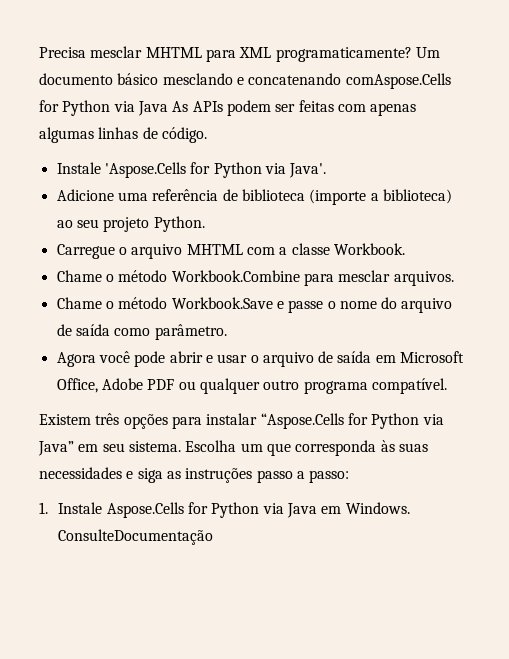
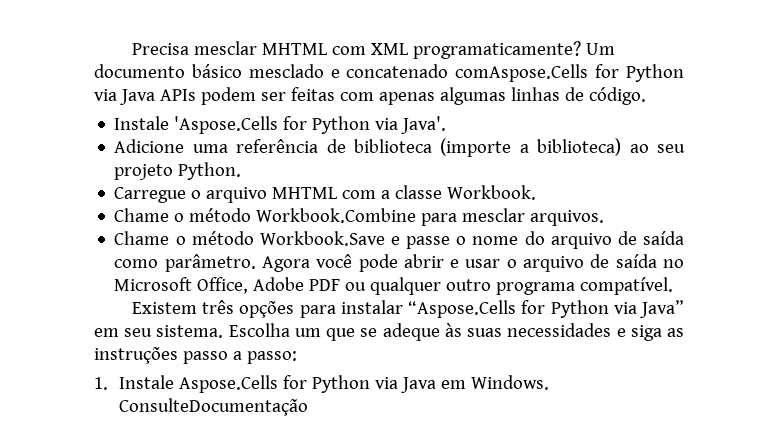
[205,49,236,62] para -> [331,46,366,55] com
[162,73,342,85] mesclando e concatenando -> [248,64,449,78] mesclado e concatenado
[172,101,189,112] As -> (155, 97) none
(227, 332) // -> (256, 263) none
[375,355,396,363] em -> [663,259,684,268] no
[295,440,377,456] corresponda -> [360,323,440,341] se adeque

